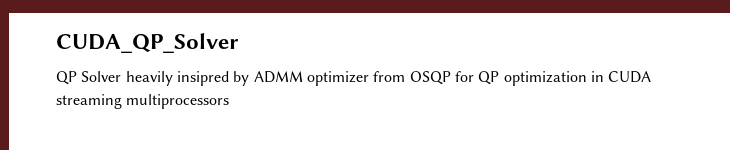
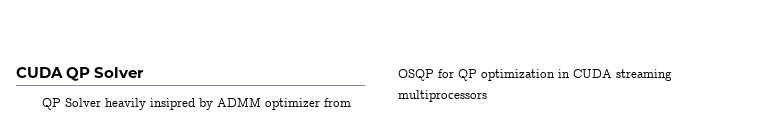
[56,33,239,53] CUDA_QP_Solver -> [16,67,145,81] CUDA QP Solver

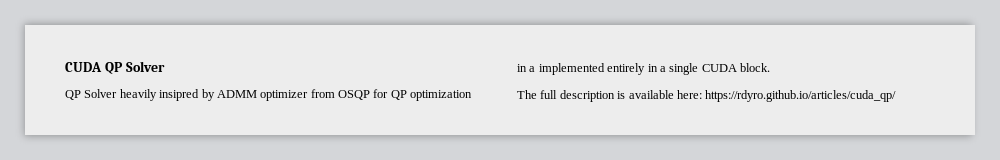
[573,69,672,81] [398,90,487,102] CUDA streaming multiprocessors -> [529,63,770,75] [517,90,897,102] a implemented entirely in a single CUDA block. // The full description is available here: https://rdyro.github.io/articles/cuda_qp/

